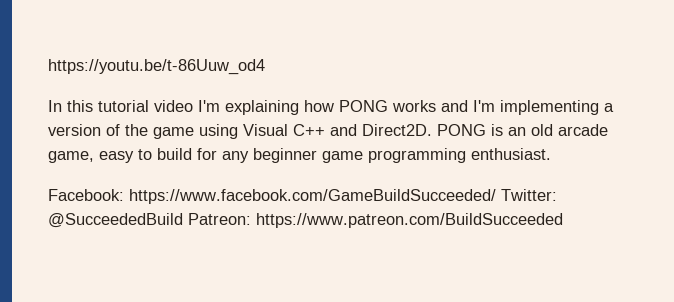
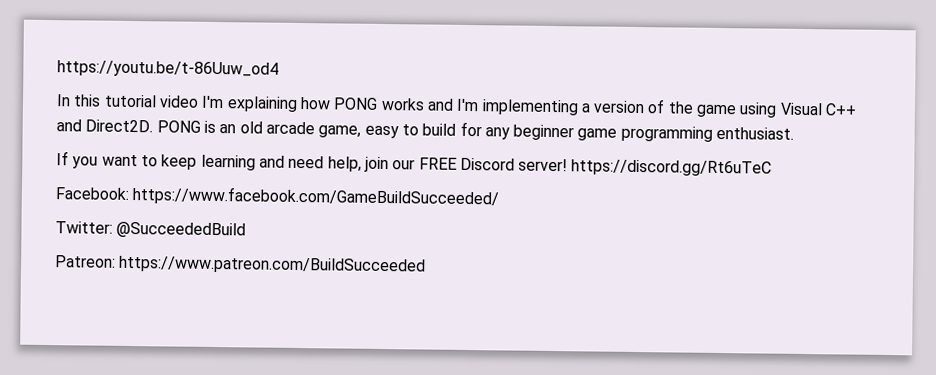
(551, 154) none -> [56,151,773,177] // If you want to keep learning and need help, join our FREE Discord server! https://discord.gg/Rt6uTeC
(496, 196) none -> (500, 197) //
(183, 220) none -> (247, 230) //

